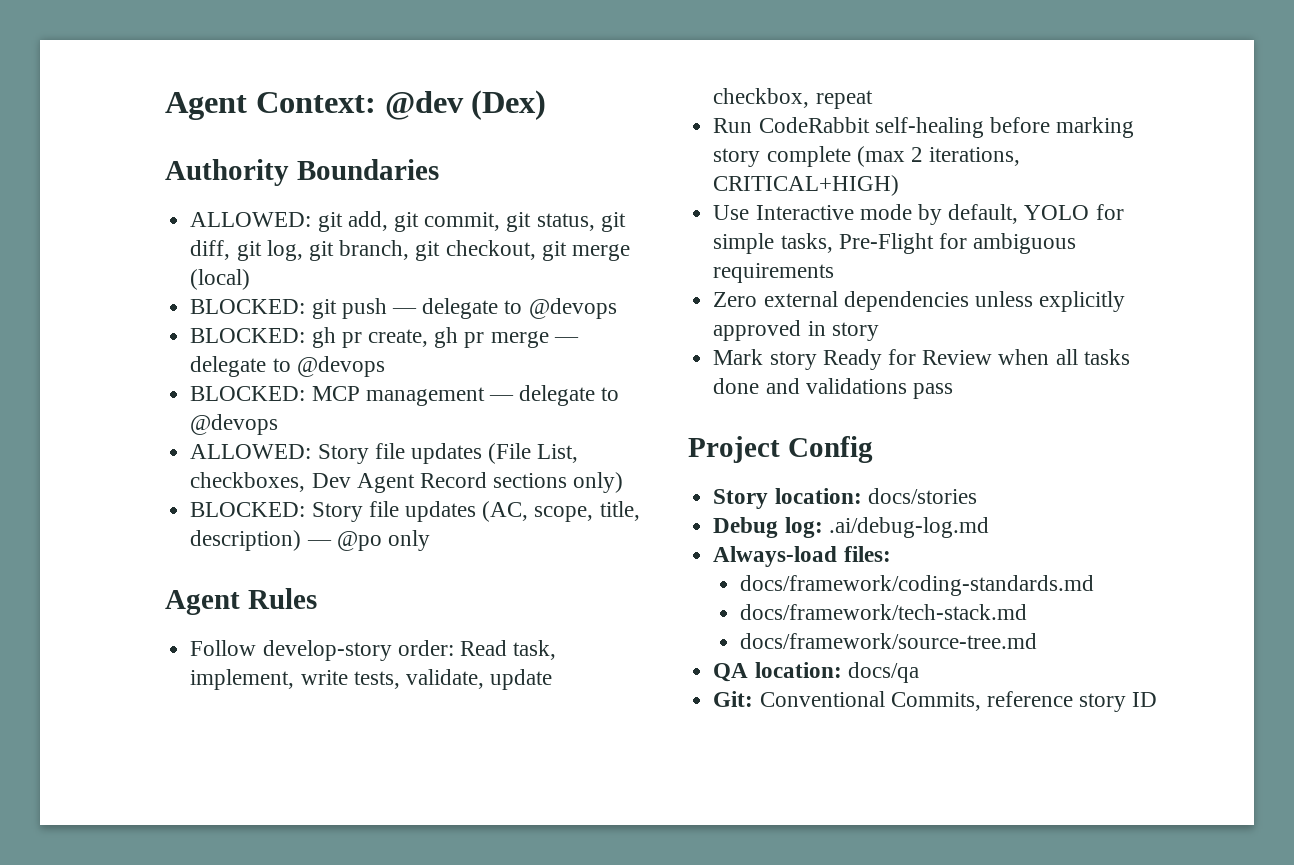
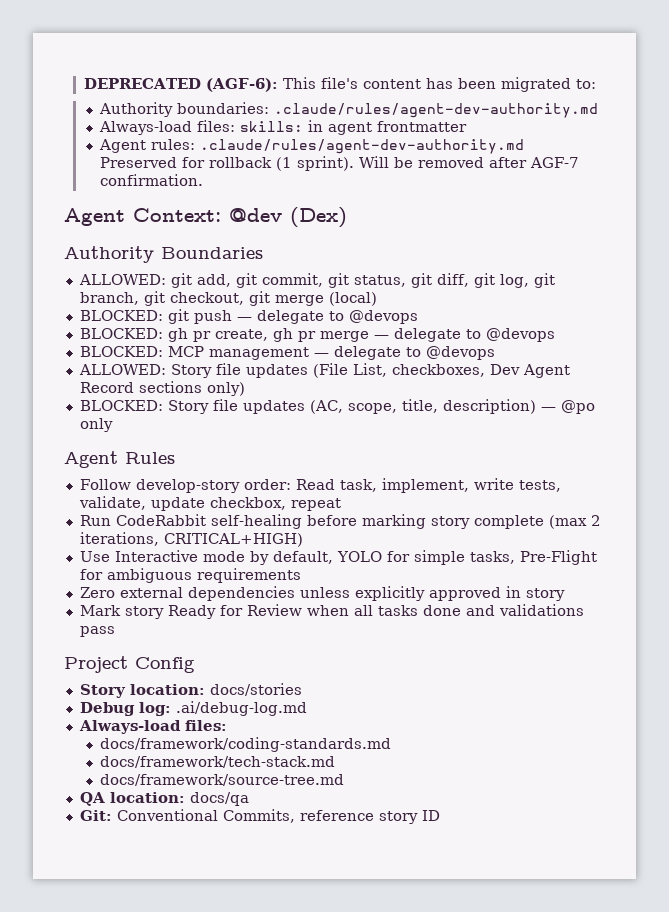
(165, 106) none -> [83,77,596,92] [98,102,598,118] [98,120,467,135] [98,139,524,154] [99,156,579,171] [99,174,203,186] DEPRECATED (AGF-6): This file's content has been migrated to: // Authority boundaries: .claude/rules/agent-dev-authority.md // Always-load files: skills: in agent frontmatter // Agent rules: .claude/rules/agent-dev-authority.md Preserved for rollback (1 sprint). Will be removed after AGF-7 confirmation. //

